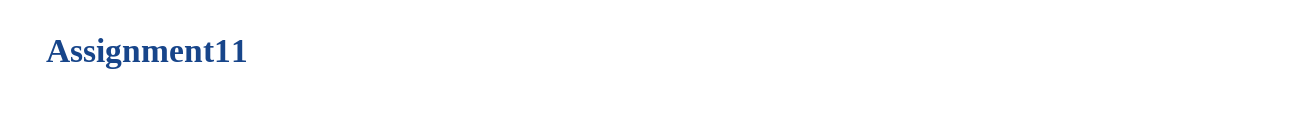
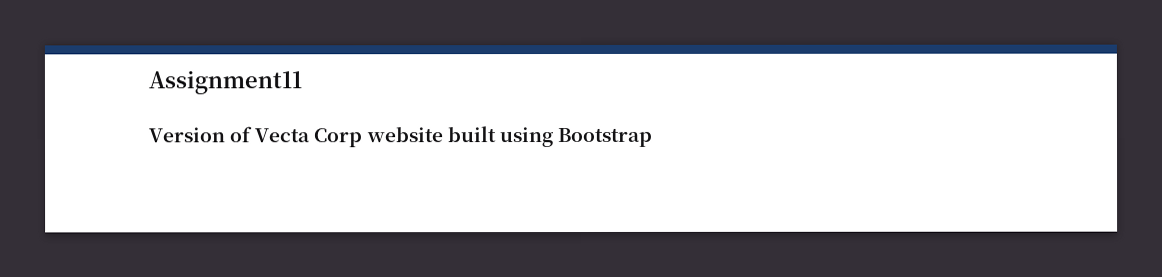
(248, 53) none -> [148,126,653,148] // Version of Vecta Corp website built using Bootstrap

